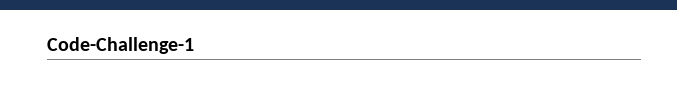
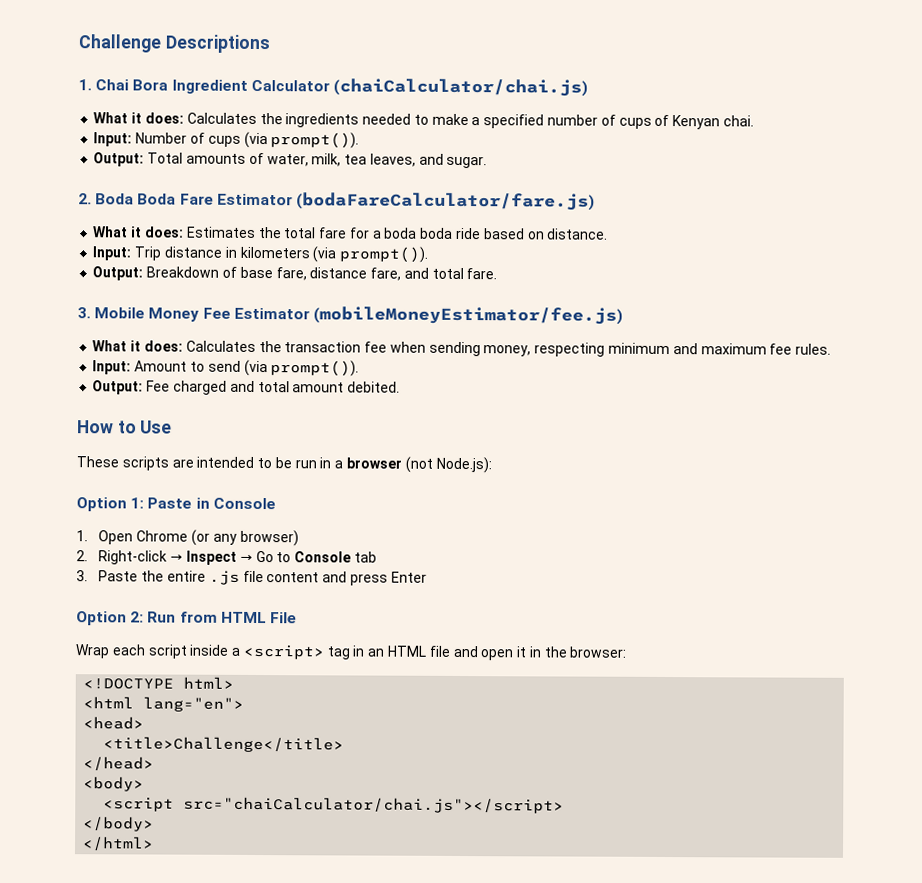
[47,37,194,54] Code-Challenge-1 -> [78,34,270,54] [78,78,588,97] [93,112,754,130] [93,131,360,149] [93,152,488,169] [78,192,595,211] [92,226,609,240] [92,246,429,263] [92,266,498,281] [77,306,623,325] [92,340,832,357] [92,359,360,377] [92,380,401,395] [77,420,173,434] [76,456,492,474] [76,497,276,512] [76,529,299,547] [76,550,377,565] [76,570,427,586] [76,611,297,626] [75,644,627,661] [83,676,235,690] [83,696,245,712] [83,716,145,730] [103,736,345,753] [83,756,155,771] [83,776,145,792] [103,796,565,814] [83,816,155,832] [82,836,155,851] Challenge Descriptions // 1. Chai Bora Ingredient Calculator (chaiCalculator/chai.js) // What it does: Calculates the ingredients needed to make a specified number of cups of Kenyan chai. // Input: Number of cups (via prompt()). // Output: Total amounts of water, milk, tea leaves, and sugar. // 2. Boda Boda Fare Estimator (bodaFareCalculator/fare.js) // What it does: Estimates the total fare for a boda boda ride based on distance. // Input: Trip distance in kilometers (via prompt()). // Output: Breakdown of base fare, distance fare, and total fare. // 3. Mobile Money Fee Estimator (mobileMoneyEstimator/fee.js) // What it does: Calculates the transaction fee when sending money, respecting minimum and maximum fee rules. // Input: Amount to send (via prompt()). // Output: Fee charged and total amount debited. // How to Use // These scripts are intended to be run in a browser (not Node.js): // Option 1: Paste in Console // 1. Open Chrome (or any browser) // 2. Right-click → Inspect → Go to Console tab // 3. Paste the entire .js file content and press Enter // Option 2: Run from HTML File // Wrap each script inside a <script> tag in an HTML file and open it in the browser: // <!DOCTYPE html> // <html lang="en"> // <head> // <title>Challenge</title> // </head> // <body> // <script src="chaiCalculator/chai.js"></script> // </body> // </html>

